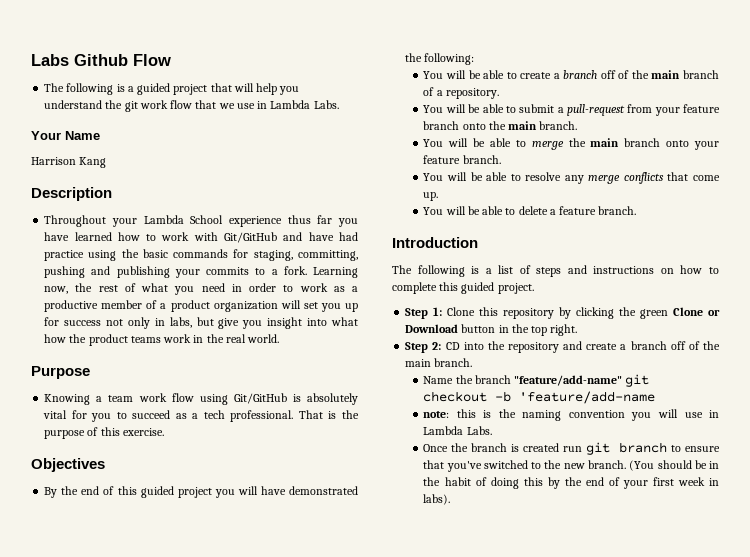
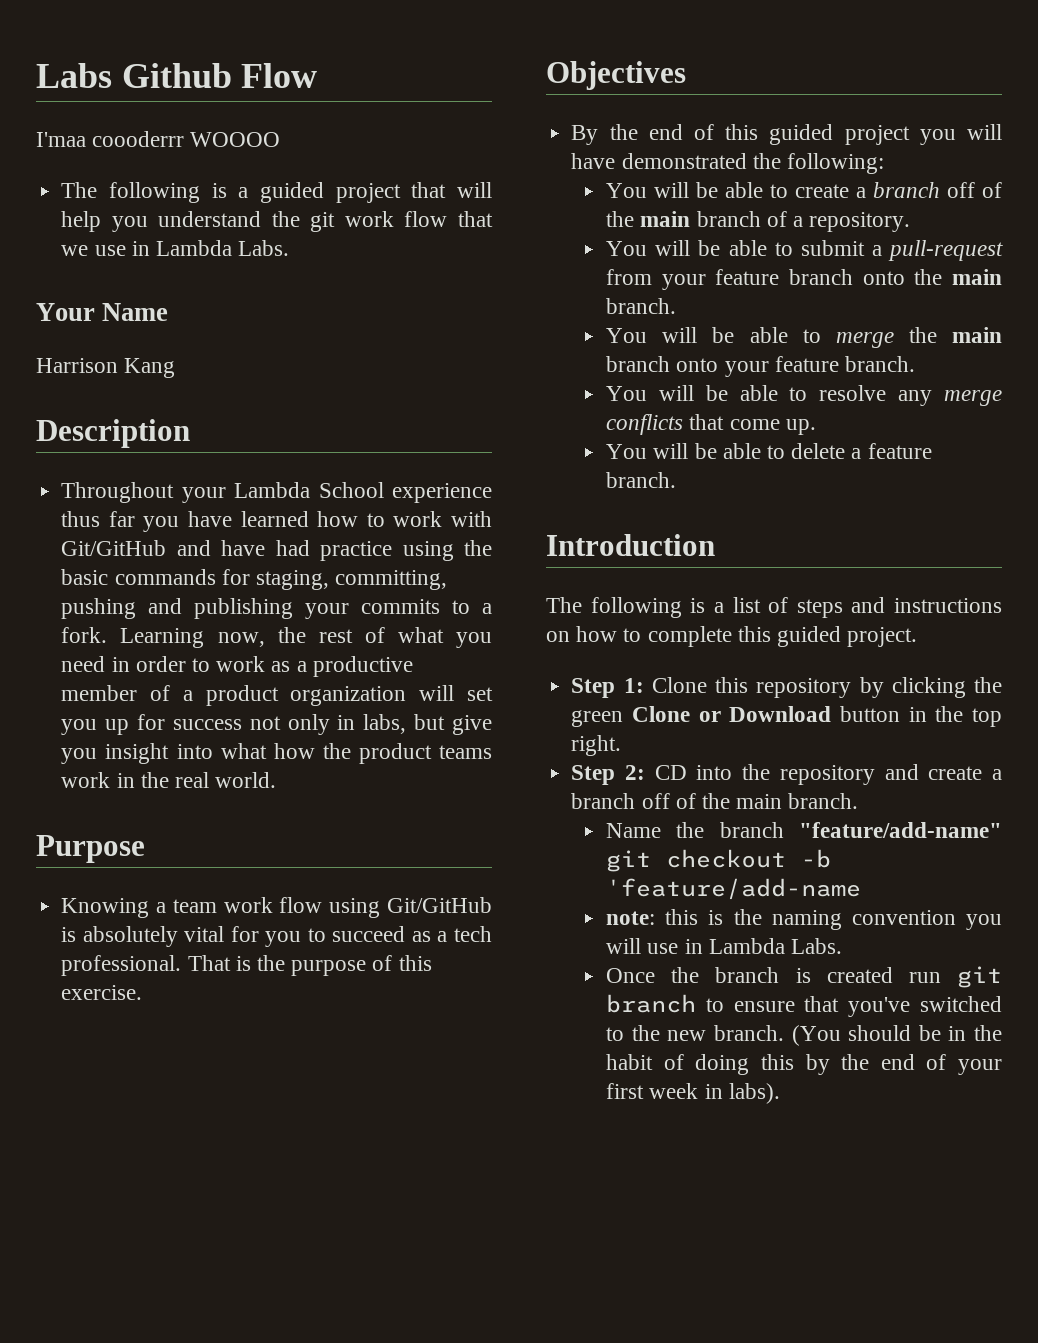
(171, 60) none -> [36,131,281,147] // I'maa coooderrr WOOOO

